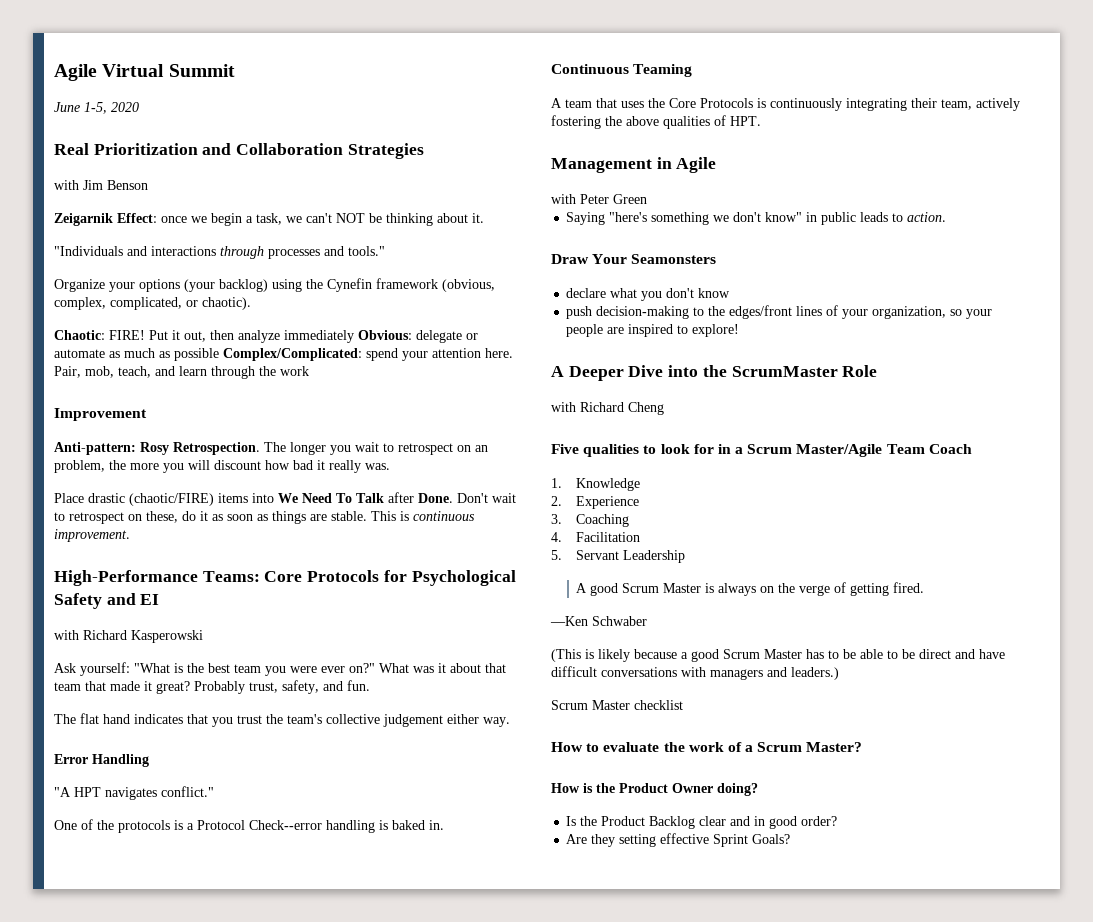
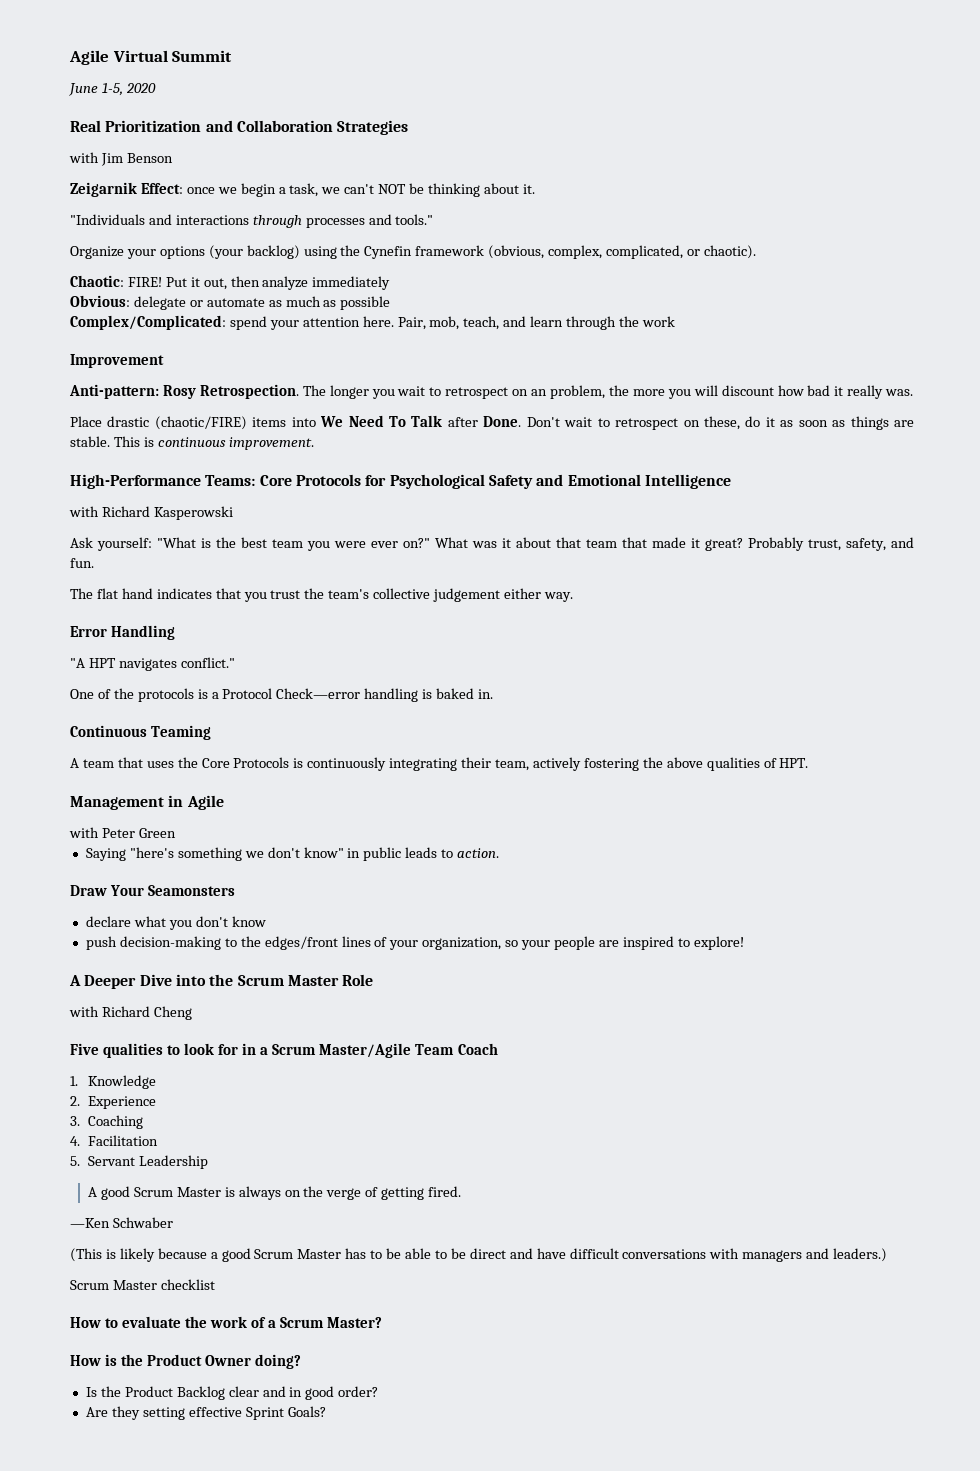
(354, 336) none -> (391, 283) //
(219, 354) none -> (391, 303) //
[140,594,160,605] EI -> [567,474,731,489] Emotional Intelligence
[249,820,322,830] Check--error -> [276,688,361,699] Check—error
[731,366,838,377] ScrumMaster -> [237,975,339,986] Scrum Master

